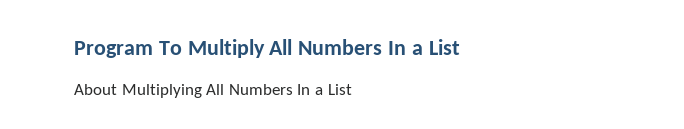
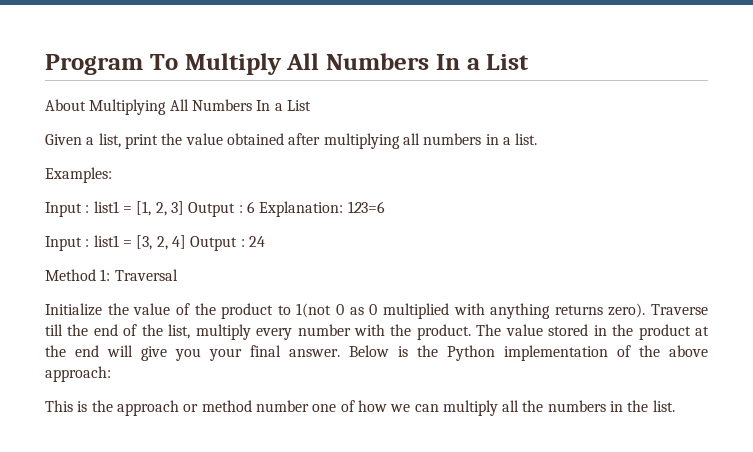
(352, 89) none -> [45,133,538,149] [45,167,112,183] [45,201,385,217] [45,235,265,251] [45,269,178,281] [45,303,708,319] [45,324,710,340] [45,345,708,361] [45,366,111,382] [45,400,675,416] // Given a list, print the value obtained after multiplying all numbers in a list. // Examples: // Input : list1 = [1, 2, 3] Output : 6 Explanation: 123=6 // Input : list1 = [3, 2, 4] Output : 24 // Method 1: Traversal // Initialize the value of the product to 1(not 0 as 0 multiplied with anything returns zero). Traverse till the end of the list, multiply every number with the product. The value stored in the product at the end will give you your final answer. Below is the Python implementation of the above approach: // This is the approach or method number one of how we can multiply all the numbers in the list.

